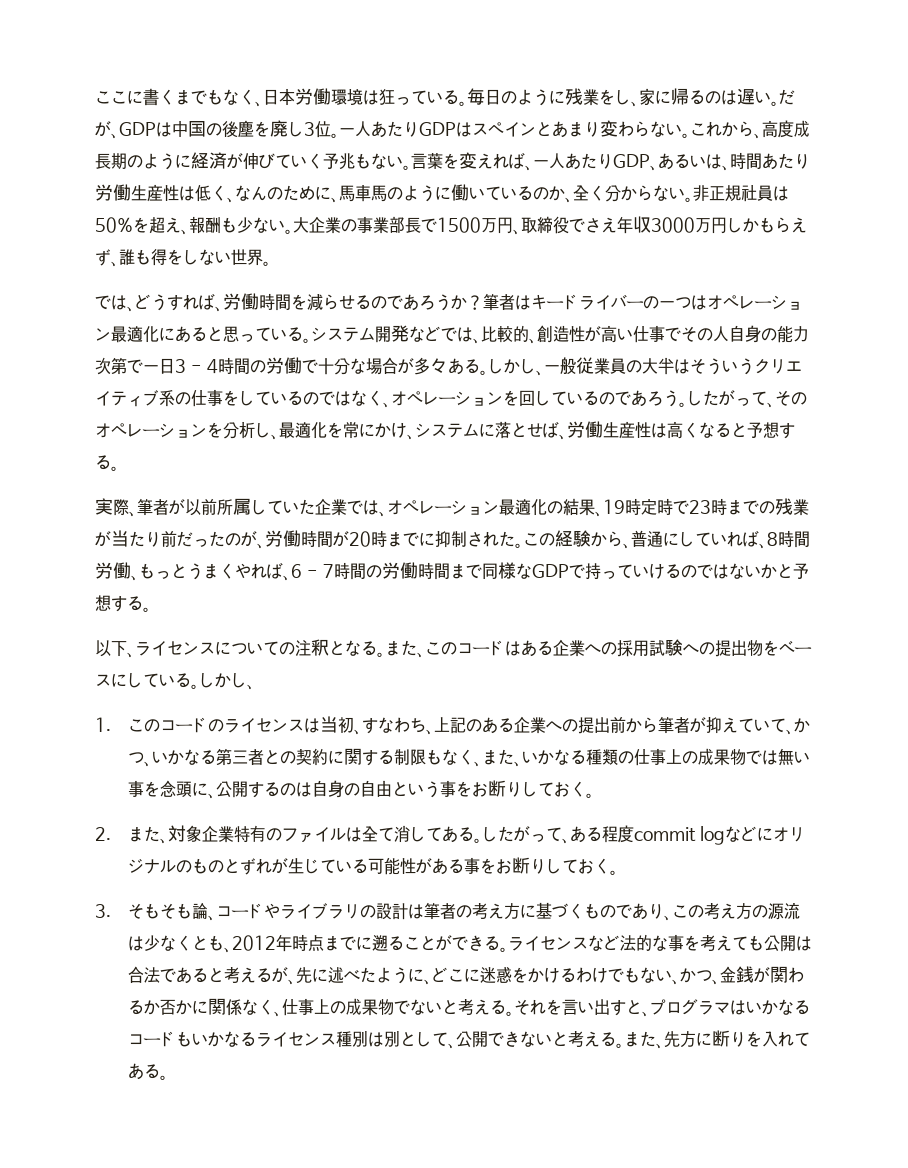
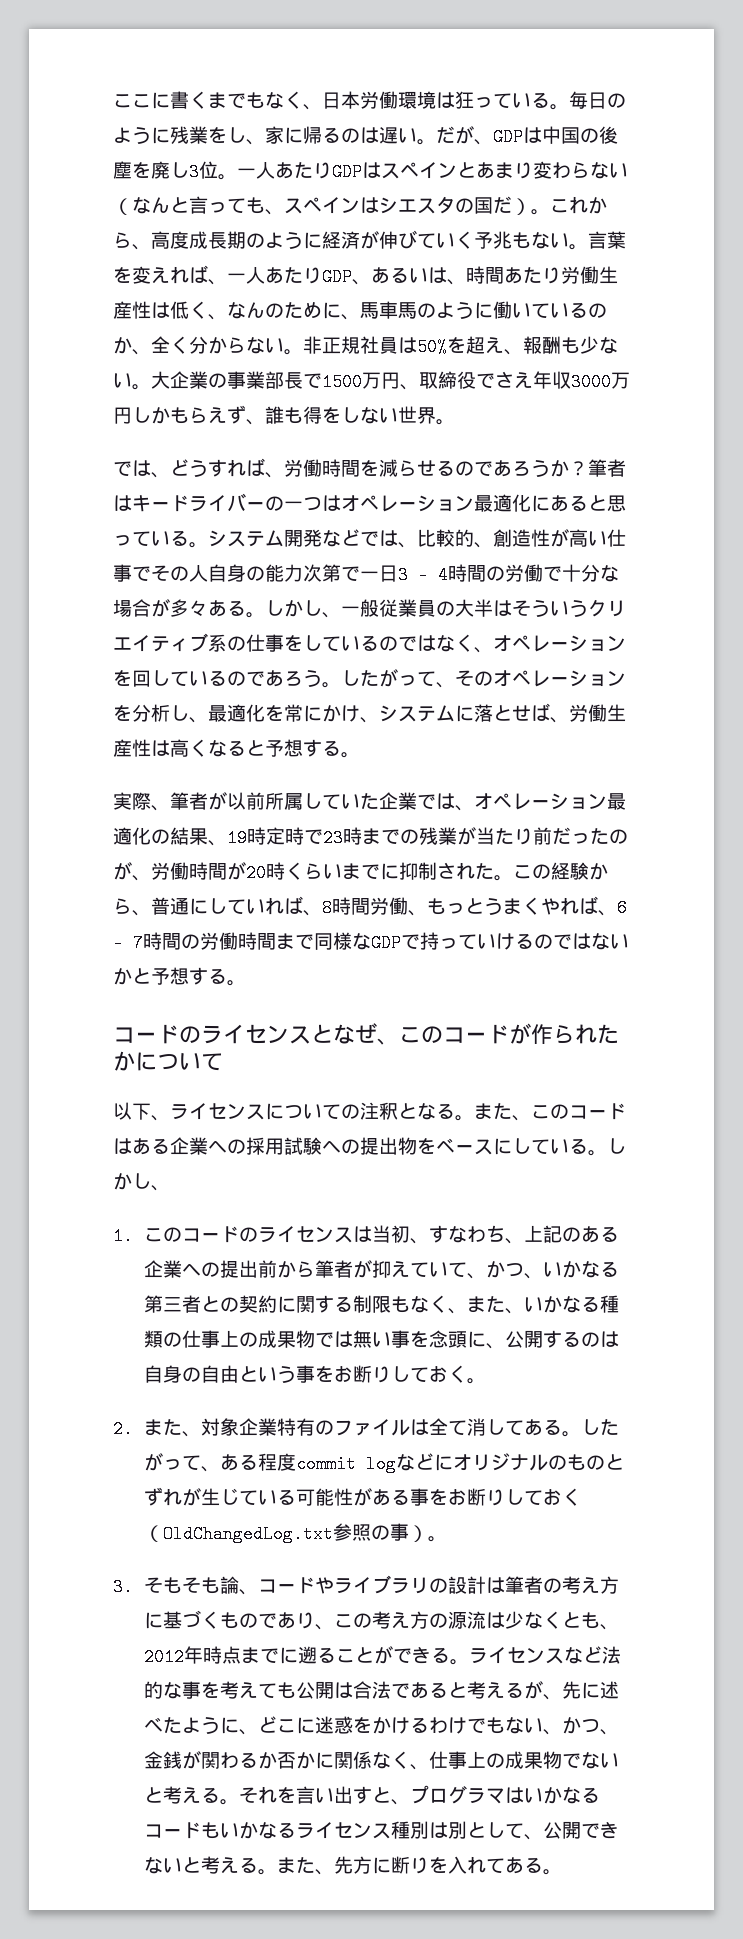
(682, 129) none -> [113,196,531,215] （なんと言っても、スペインはシエスタの国だ）
(387, 538) none -> [285,862,342,880] くらい
(151, 609) none -> [113,1023,619,1045] [113,1051,223,1071] // コードのライセンスとなぜ、このコードが作られたかについて
(611, 866) none -> [143,1523,428,1543] （OldChangedLog.txt参照の事）

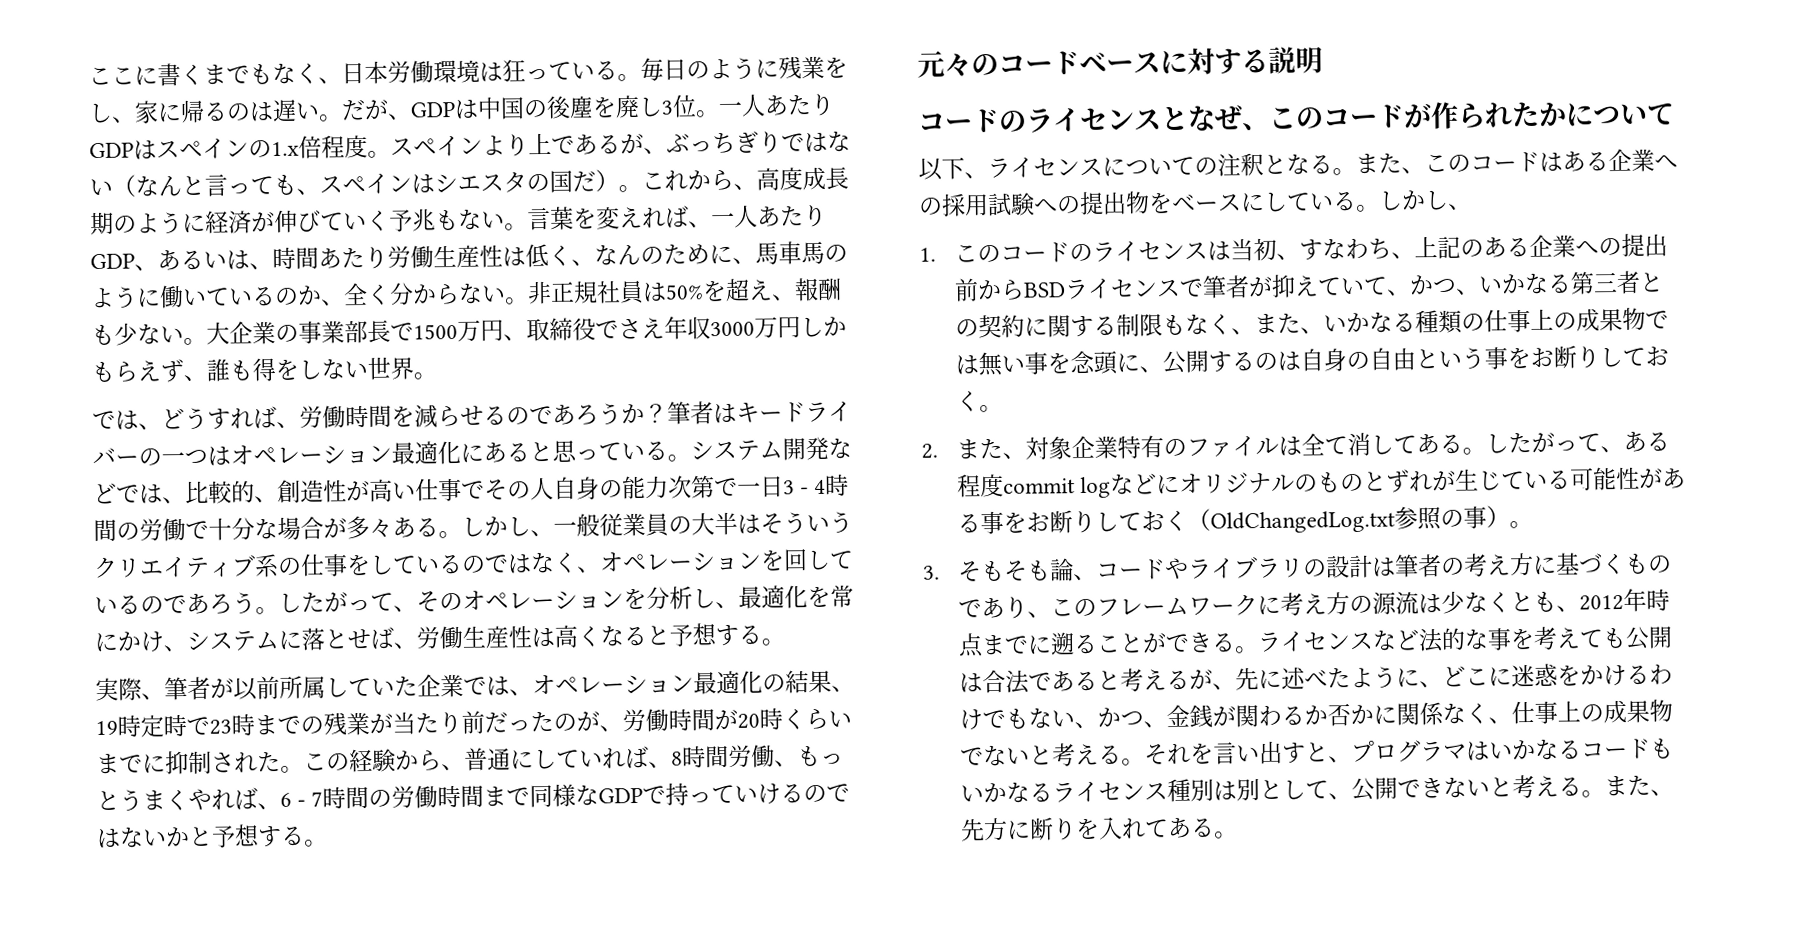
[457,161,590,179] とあまり変わら -> [248,130,828,159] の1.x倍程度。スペインより上であるが、ぶっちぎりでは
(246, 983) none -> [917,46,1323,78] // 元々のコードベースに対する説明
(315, 1269) none -> [1023,278,1205,300] BSDライセンスで
(372, 1620) none -> [1096,595,1282,617] フレームワークに

